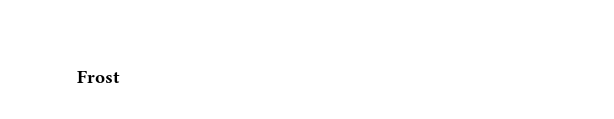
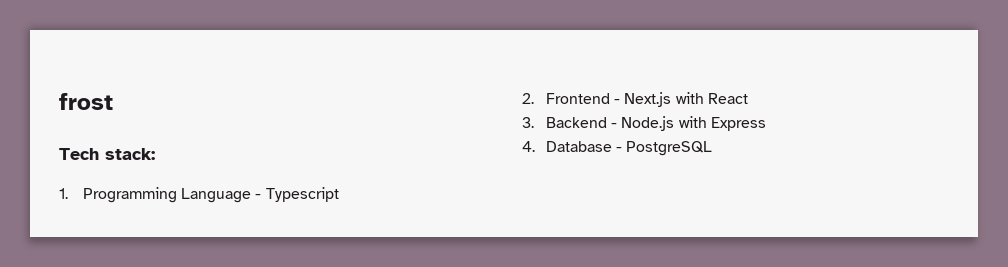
[77,70,120,83] Frost -> [59,93,113,110] [59,148,155,160] [59,187,339,203] [522,92,748,107] [522,116,766,131] [522,141,713,156] frost // Tech stack: // 1. Programming Language - Typescript // 2. Frontend - Next.js with React // 3. Backend - Node.js with Express // 4. Database - PostgreSQL

